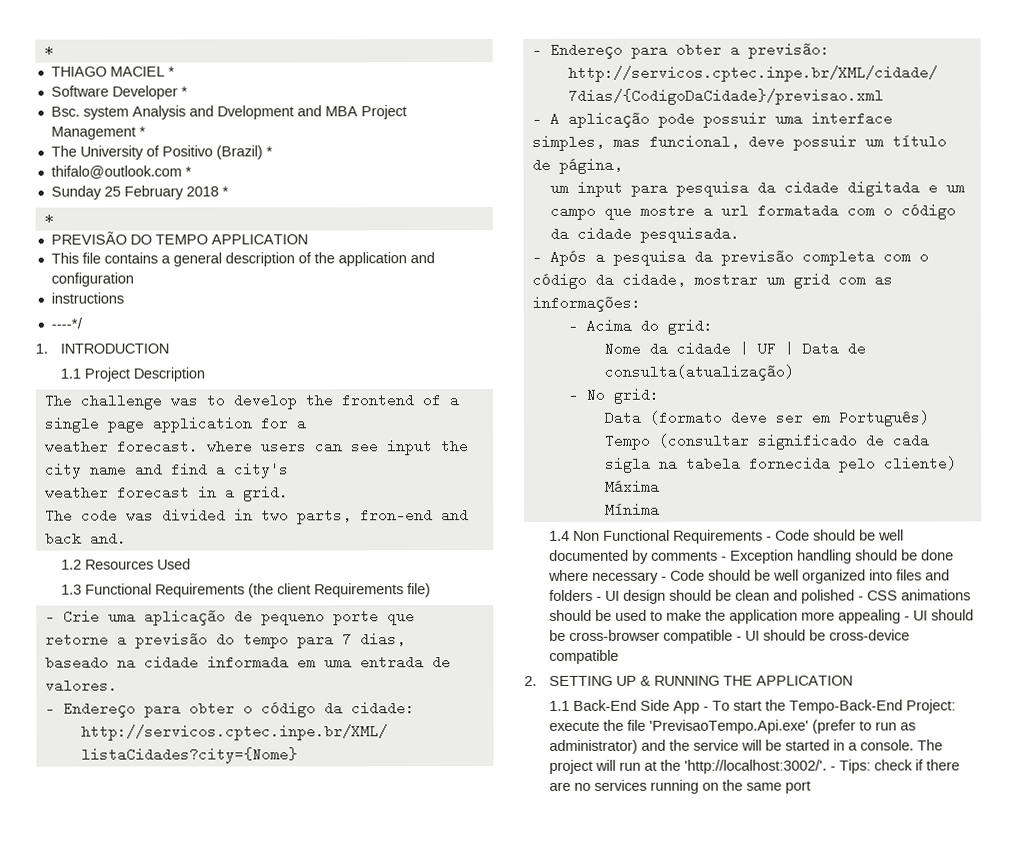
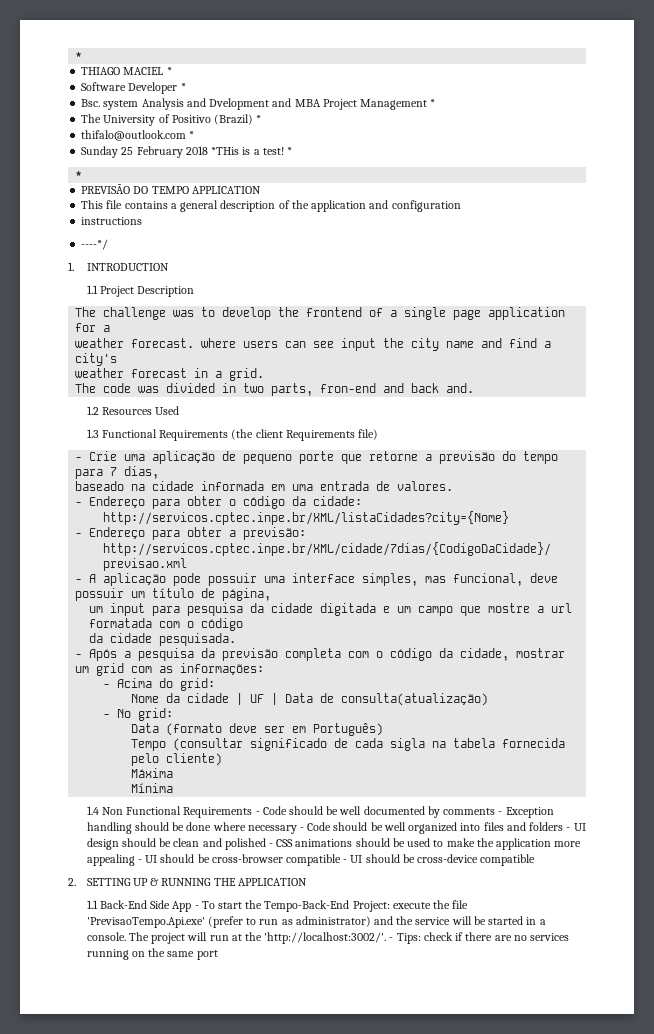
(219, 191) none -> [211,147,284,155] *THis is a test!

